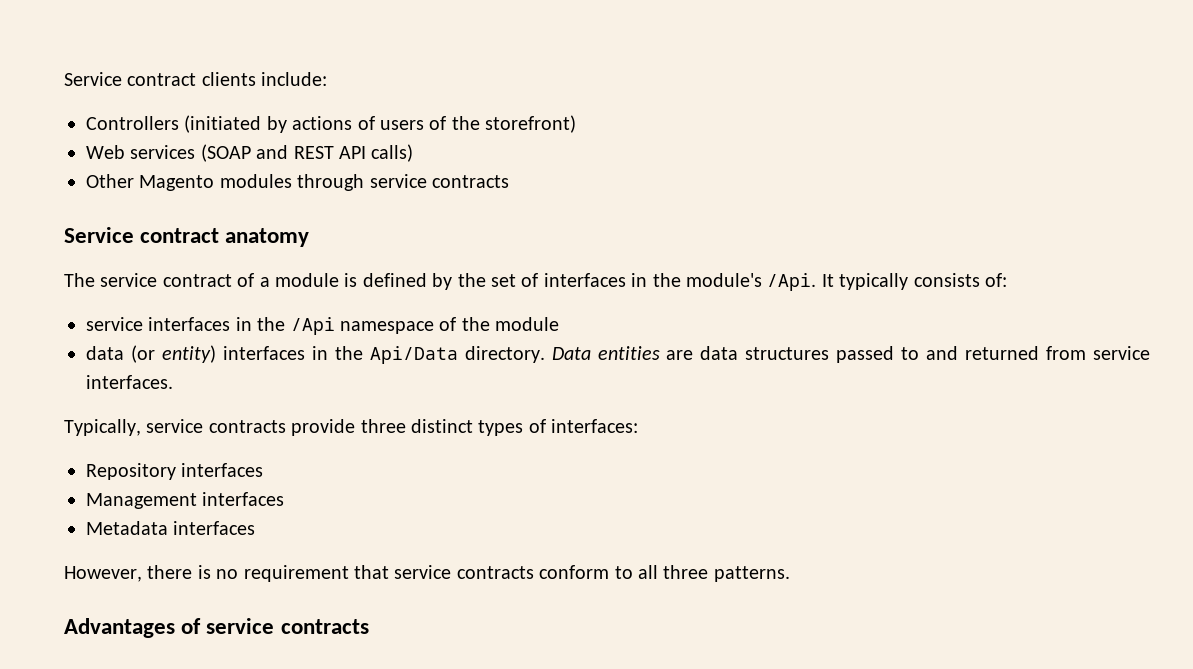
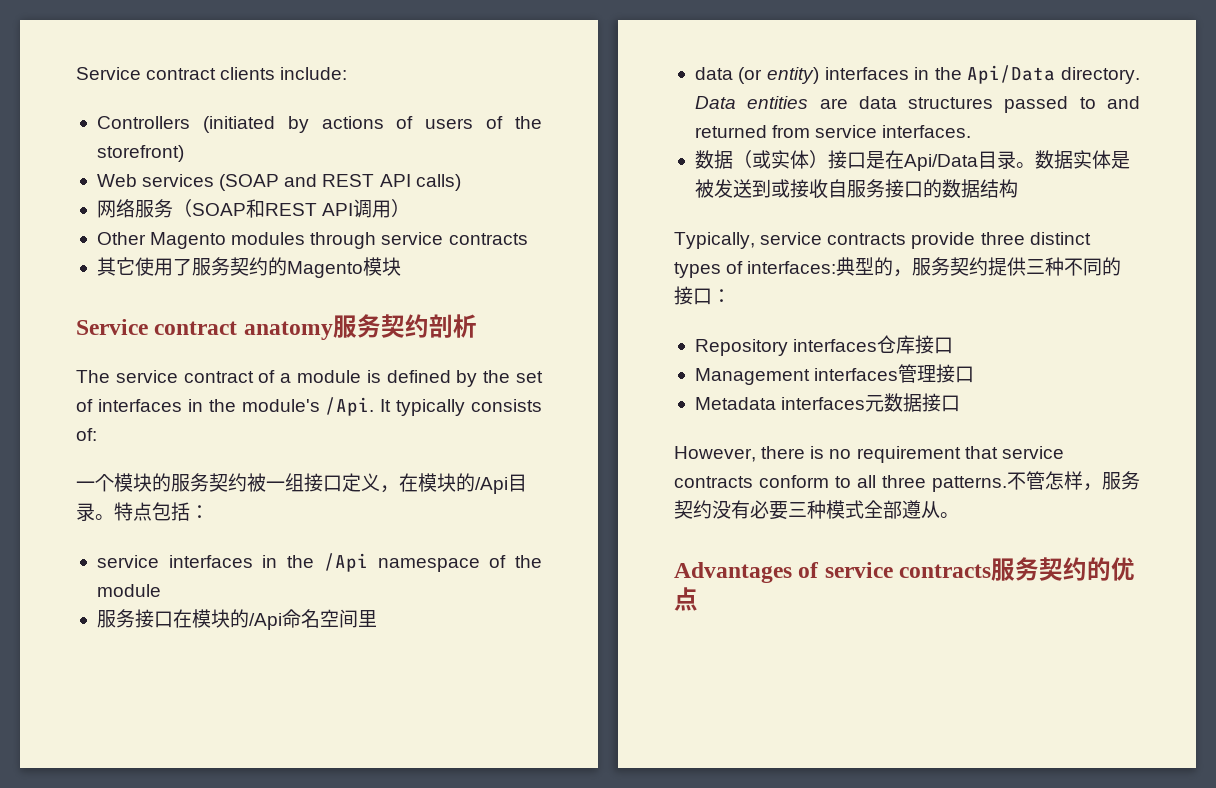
(414, 153) none -> [96,199,411,218] // 网络服务（SOAP和REST API调用）
(509, 181) none -> [96,257,401,278] // 其它使用了服务契约的Magento模块
(310, 237) none -> [332,314,477,338] 服务契约剖析
(1007, 280) none -> [76,473,527,494] [76,502,209,521] // 一个模块的服务契约被一组接口定义，在模块的/Api目录。特点包括：
(560, 324) none -> [96,609,377,630] // 服务接口在模块的/Api命名空间里
(173, 382) none -> [694,150,1130,171] [694,179,1018,199] // 数据（或实体）接口是在Api/Data目录。数据实体是被发送到或接收自服务接口的数据结构
(639, 426) none -> [836,257,1122,277] [674,286,731,305] 典型的，服务契约提供三种不同的接口：
(264, 470) none -> [877,335,954,354] 仓库接口
(285, 499) none -> [898,364,975,383] 管理接口
(256, 528) none -> [865,393,961,412] 元数据接口
(790, 574) none -> [1007,471,1140,491] [674,500,959,520] 不管怎样，服务契约没有必要三种模式全部遵从。
(369, 626) none -> [991,557,1136,581] [674,587,698,611] 服务契约的优点

